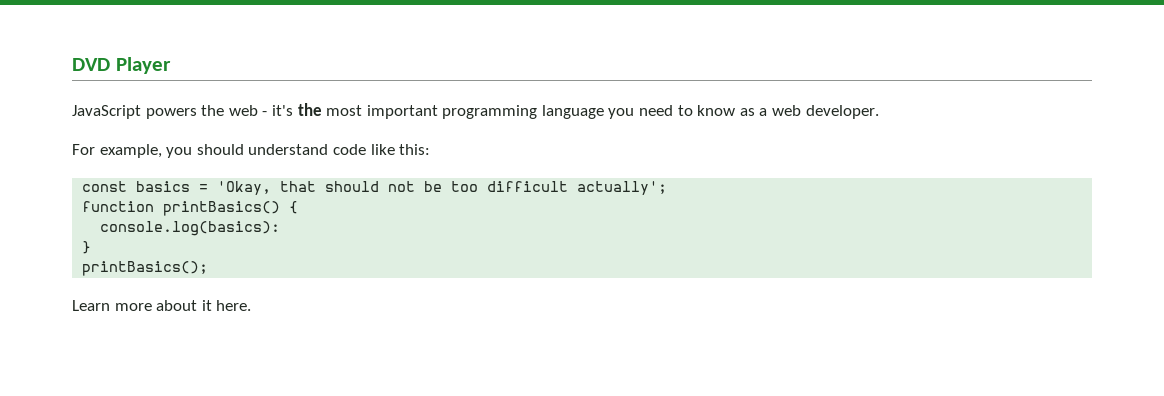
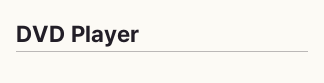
[72,103,879,119] [72,144,431,158] [82,181,668,195] [82,201,299,216] [100,221,281,236] [82,241,92,254] [82,261,209,276] [72,300,252,311] // JavaScript powers the web - it's the most important programming language you need to know as a web developer. // For example, you should understand code like this: // const basics = 'Okay, that should not be too difficult actually'; // function printBasics() { // console.log(basics): // } // printBasics(); // Learn more about it here. -> (140, 36) none

